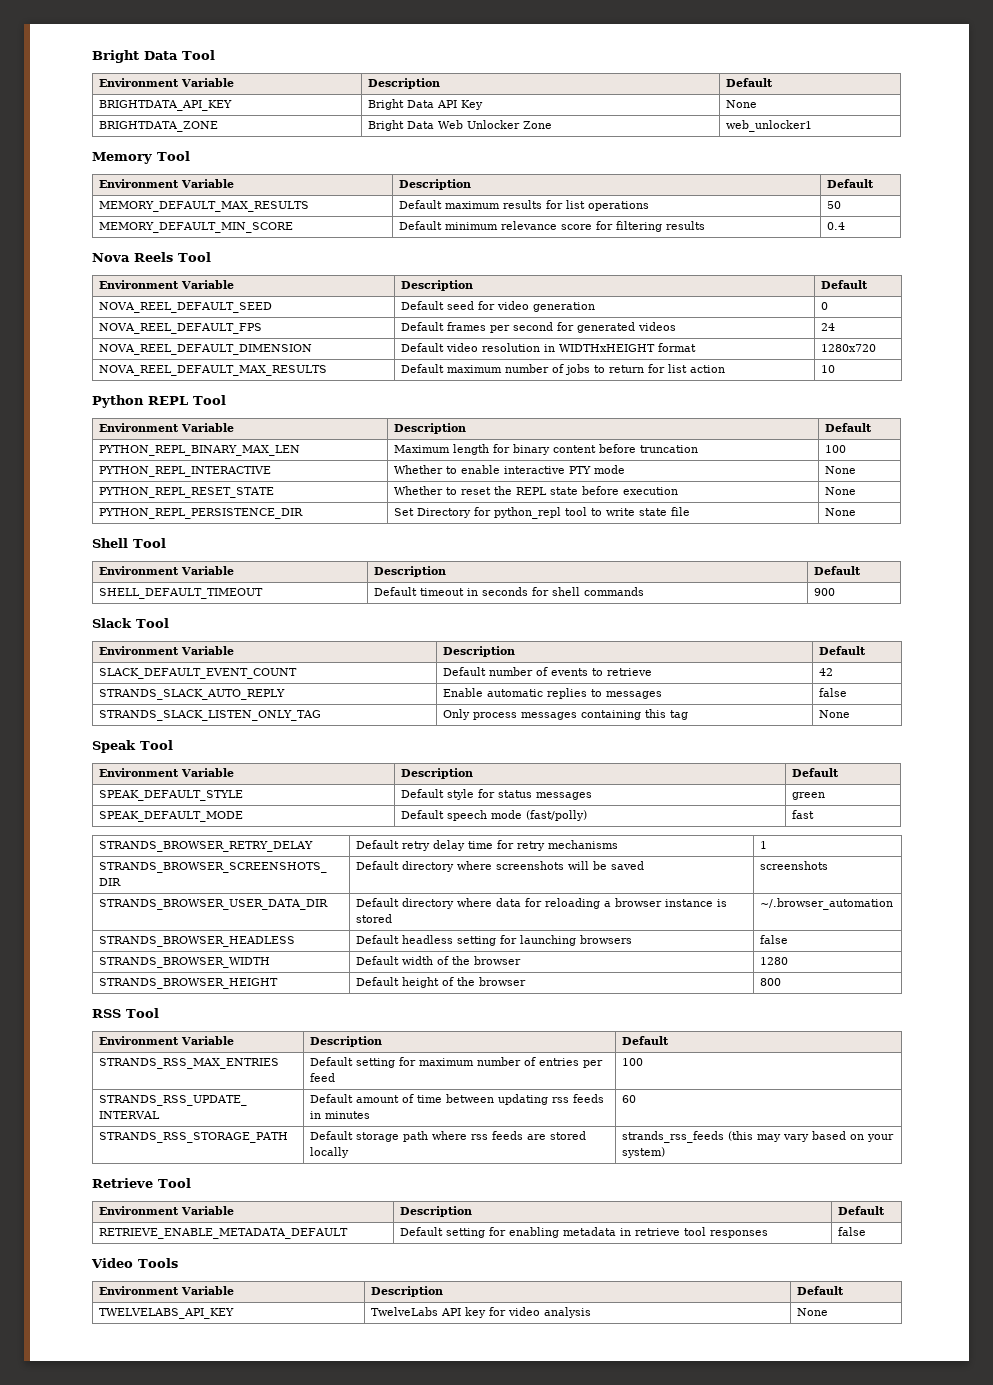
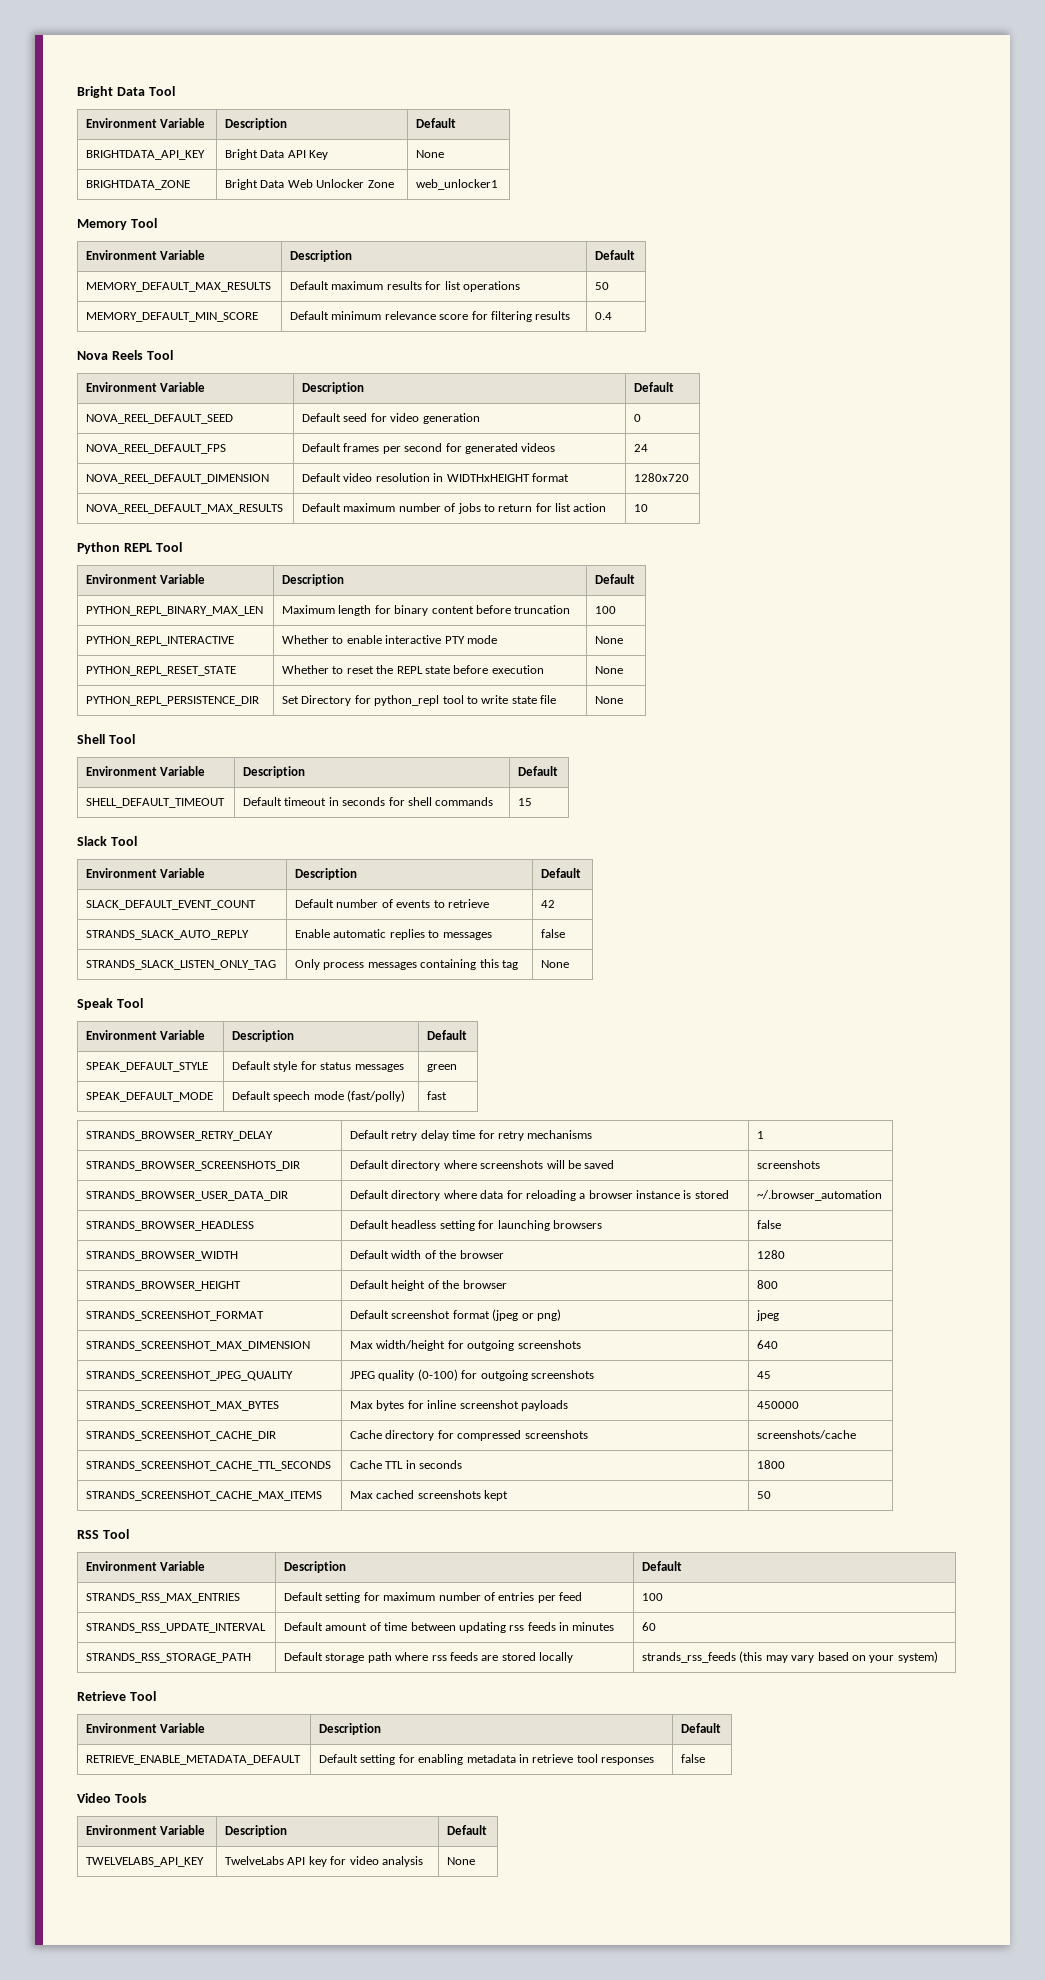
[813,588,835,596] 900 -> [518,798,533,806] 15
(781, 982) none -> [86,1311,265,1321] [350,1309,561,1321] [756,1310,780,1321] [86,1341,311,1351] [350,1340,581,1351] [757,1340,779,1349] [86,1371,294,1381] [350,1369,594,1381] [757,1371,772,1379] [86,1401,280,1411] [350,1400,568,1411] [757,1401,800,1409] [86,1431,277,1441] [350,1430,588,1441] [757,1430,857,1439] [86,1461,332,1471] [350,1460,463,1469] [757,1460,786,1469] [86,1491,323,1501] [350,1490,509,1501] [757,1491,772,1499] // STRANDS_SCREENSHOT_FORMAT | Default screenshot format (jpeg or png) | jpeg // STRANDS_SCREENSHOT_MAX_DIMENSION | Max width/height for outgoing screenshots | 640 // STRANDS_SCREENSHOT_JPEG_QUALITY | JPEG quality (0-100) for outgoing screenshots | 45 // STRANDS_SCREENSHOT_MAX_BYTES | Max bytes for inline screenshot payloads | 450000 // STRANDS_SCREENSHOT_CACHE_DIR | Cache directory for compressed screenshots | screenshots/cache // STRANDS_SCREENSHOT_CACHE_TTL_SECONDS | Cache TTL in seconds | 1800 // STRANDS_SCREENSHOT_CACHE_MAX_ITEMS | Max cached screenshots kept | 50

